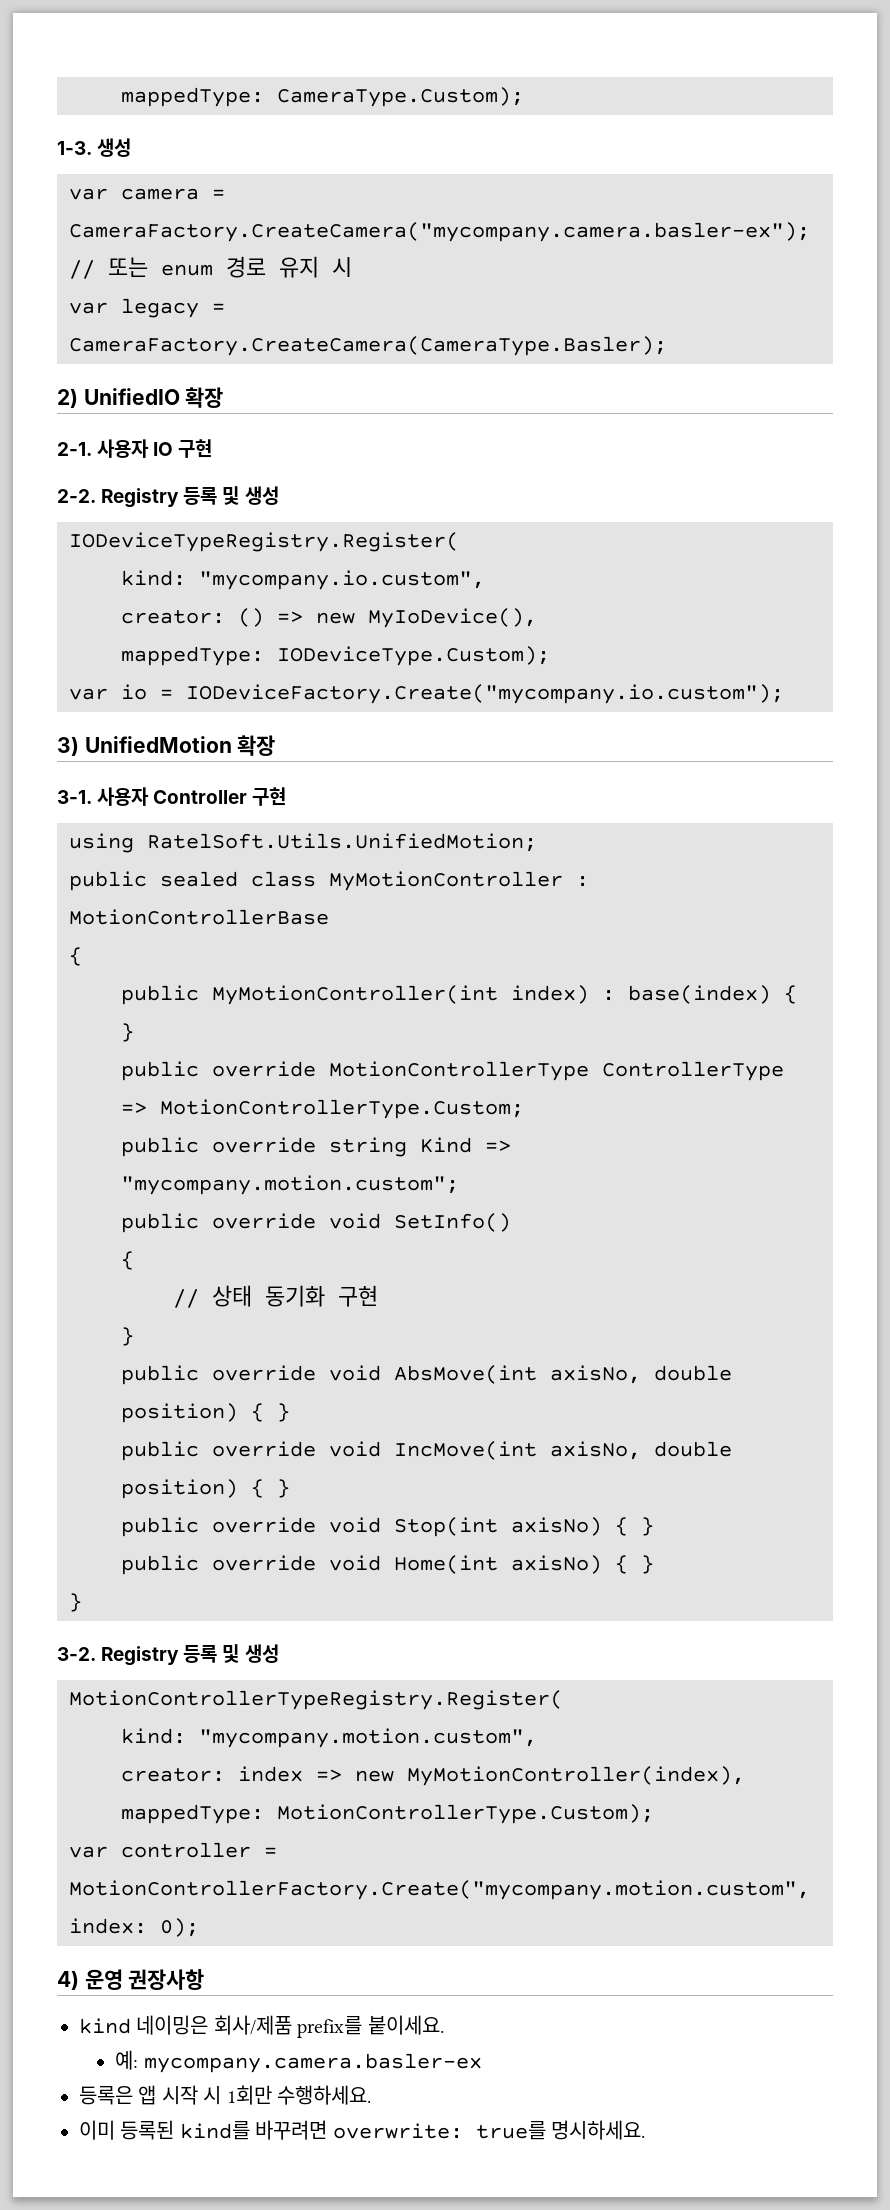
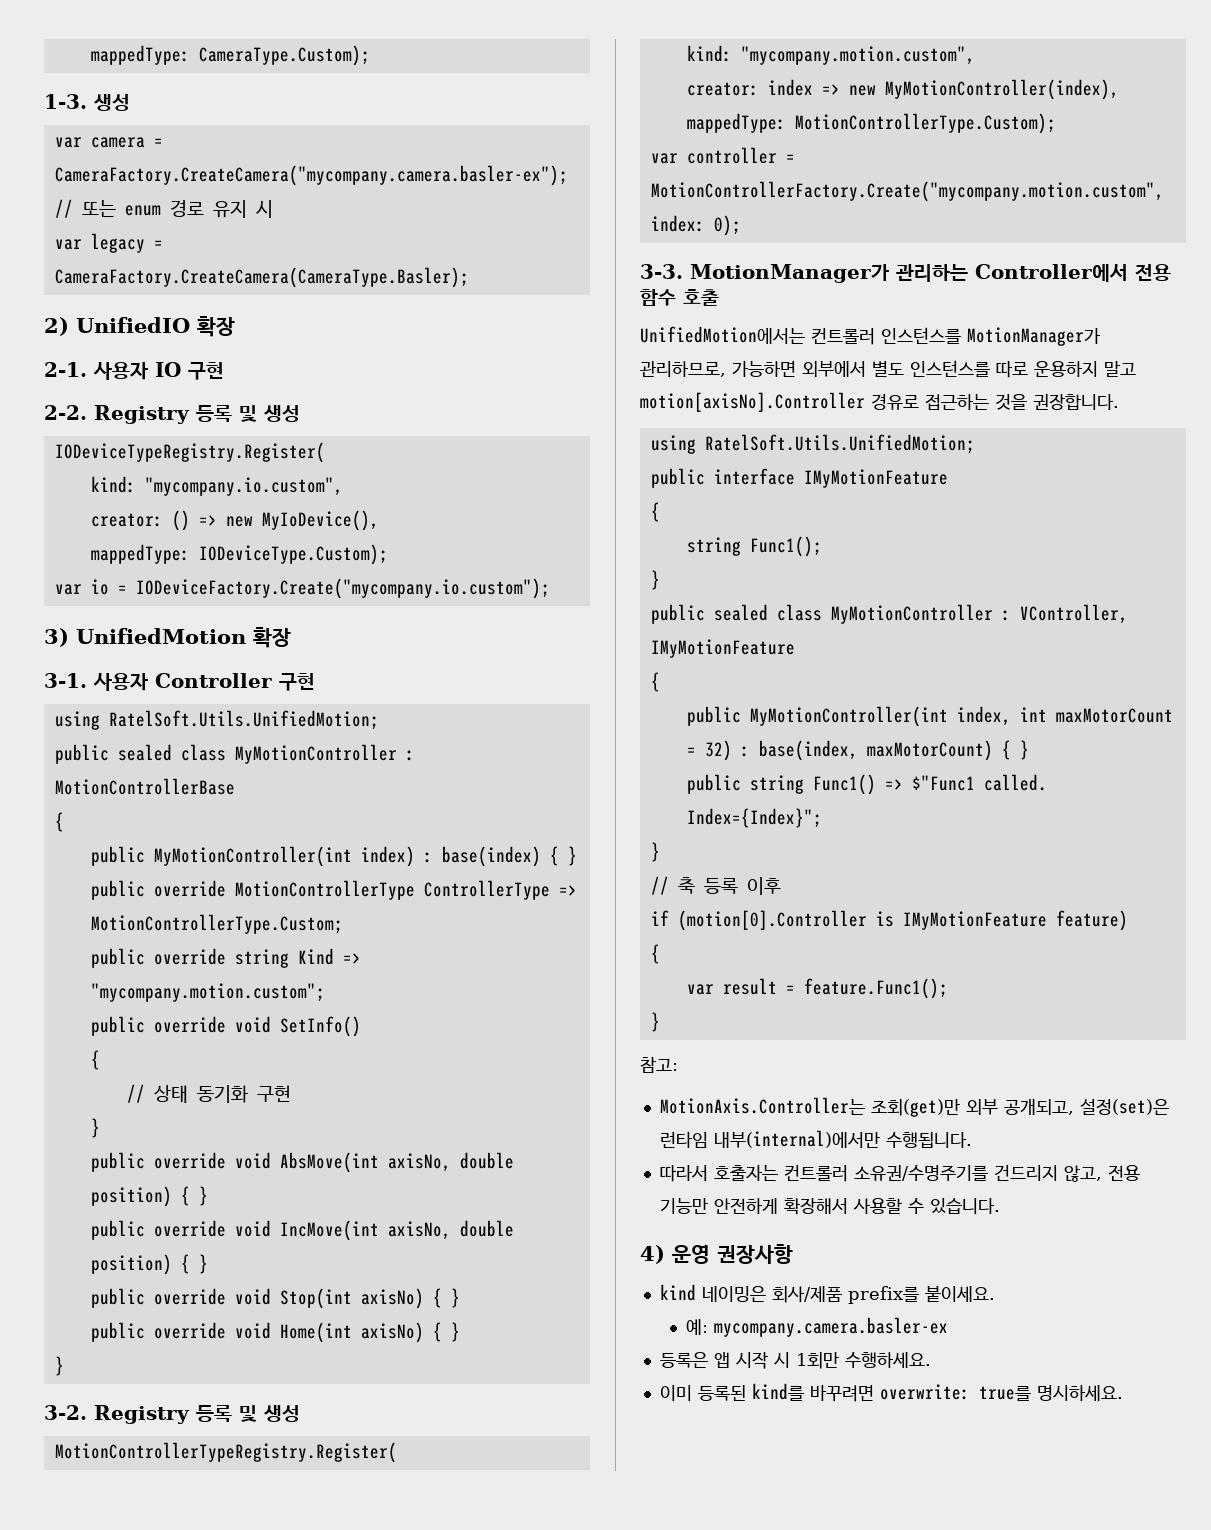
(199, 1927) none -> [640,264,1171,283] [640,289,719,306] [640,326,1101,346] [640,360,1136,378] [640,392,1119,412] [650,434,975,454] [650,468,948,488] [650,502,660,522] [686,536,822,557] [650,570,660,590] [650,604,1128,624] [650,639,795,658] [650,672,660,692] [686,706,1173,727] [686,740,1029,761] [686,774,1047,795] [686,808,822,828] [650,842,660,862] [650,876,781,895] [650,910,1128,931] [650,944,660,964] [686,978,948,999] [650,1012,660,1032] [640,1057,678,1073] [659,1097,1169,1117] [659,1130,972,1148] [659,1165,1140,1182] [659,1198,1000,1215] // 3-3. MotionManager가 관리하는 Controller에서 전용 함수 호출 // UnifiedMotion에서는 컨트롤러 인스턴스를 MotionManager가 관리하므로, 가능하면 외부에서 별도 인스턴스를 따로 운용하지 말고 motion[axisNo].Controller 경유로 접근하는 것을 권장합니다. // using RatelSoft.Utils.UnifiedMotion; // public interface IMyMotionFeature // { // string Func1(); // } // public sealed class MyMotionController : VController, IMyMotionFeature // { // public MyMotionController(int index, int maxMotorCount = 32) : base(index, maxMotorCount) { } // public string Func1() => $"Func1 called. Index={Index}"; // } // // 축 등록 이후 // if (motion[0].Controller is IMyMotionFeature feature) // { // var result = feature.Func1(); // } // 참고: // MotionAxis.Controller는 조회(get)만 외부 공개되고, 설정(set)은 런타임 내부(internal)에서만 수행됩니다. // 따라서 호출자는 컨트롤러 소유권/수명주기를 건드리지 않고, 전용 기능만 안전하게 확장해서 사용할 수 있습니다.

